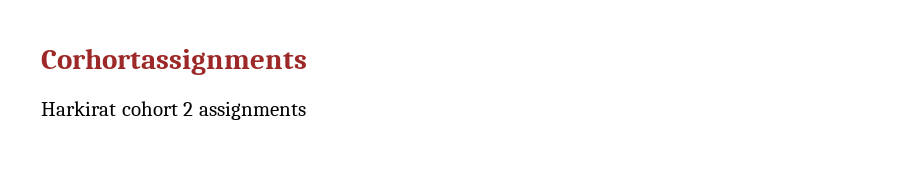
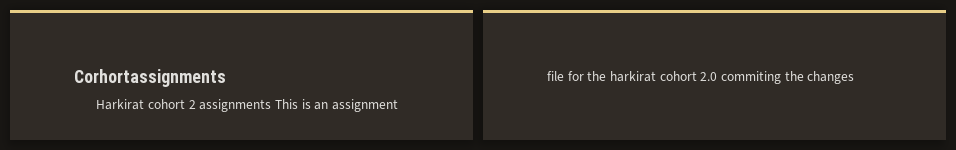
(306, 110) none -> [274,99,398,112] [547,71,855,84] This is an assignment file for the harkirat cohort 2.0 commiting the changes

